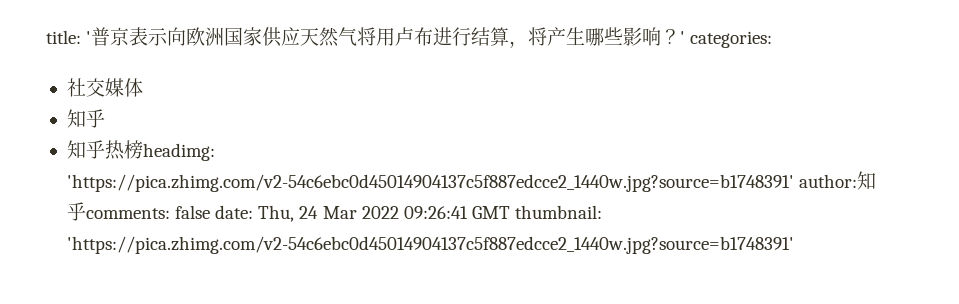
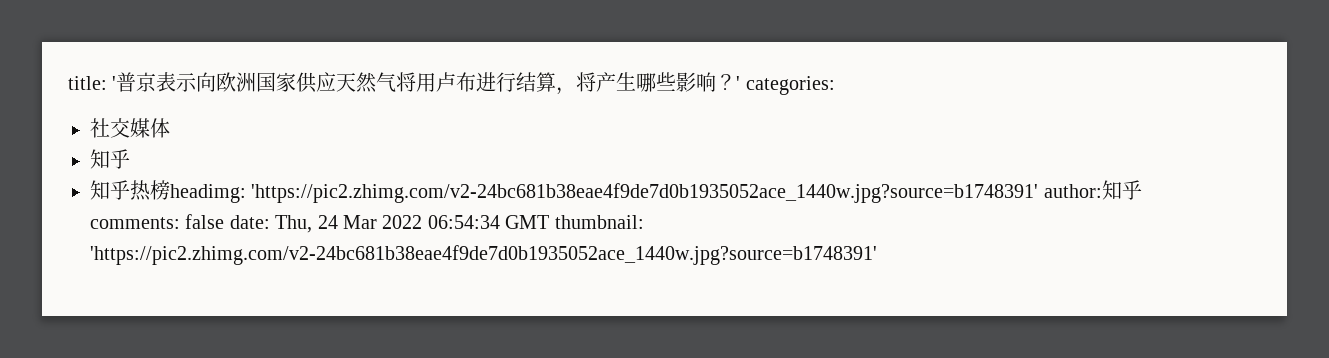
[66,174,794,192] 'https://pica.zhimg.com/v2-54c6ebc0d45014904137c5f887edcce2_1440w.jpg?source=b1748391' -> [251,183,1039,203] 'https://pic2.zhimg.com/v2-24bc681b38eae4f9de7d0b1935052ace_1440w.jpg?source=b1748391'
[403,206,468,219] 09:26:41 -> [427,215,500,229] 06:54:34
[66,236,794,254] 'https://pica.zhimg.com/v2-54c6ebc0d45014904137c5f887edcce2_1440w.jpg?source=b1748391' -> [90,245,877,265] 'https://pic2.zhimg.com/v2-24bc681b38eae4f9de7d0b1935052ace_1440w.jpg?source=b1748391'

